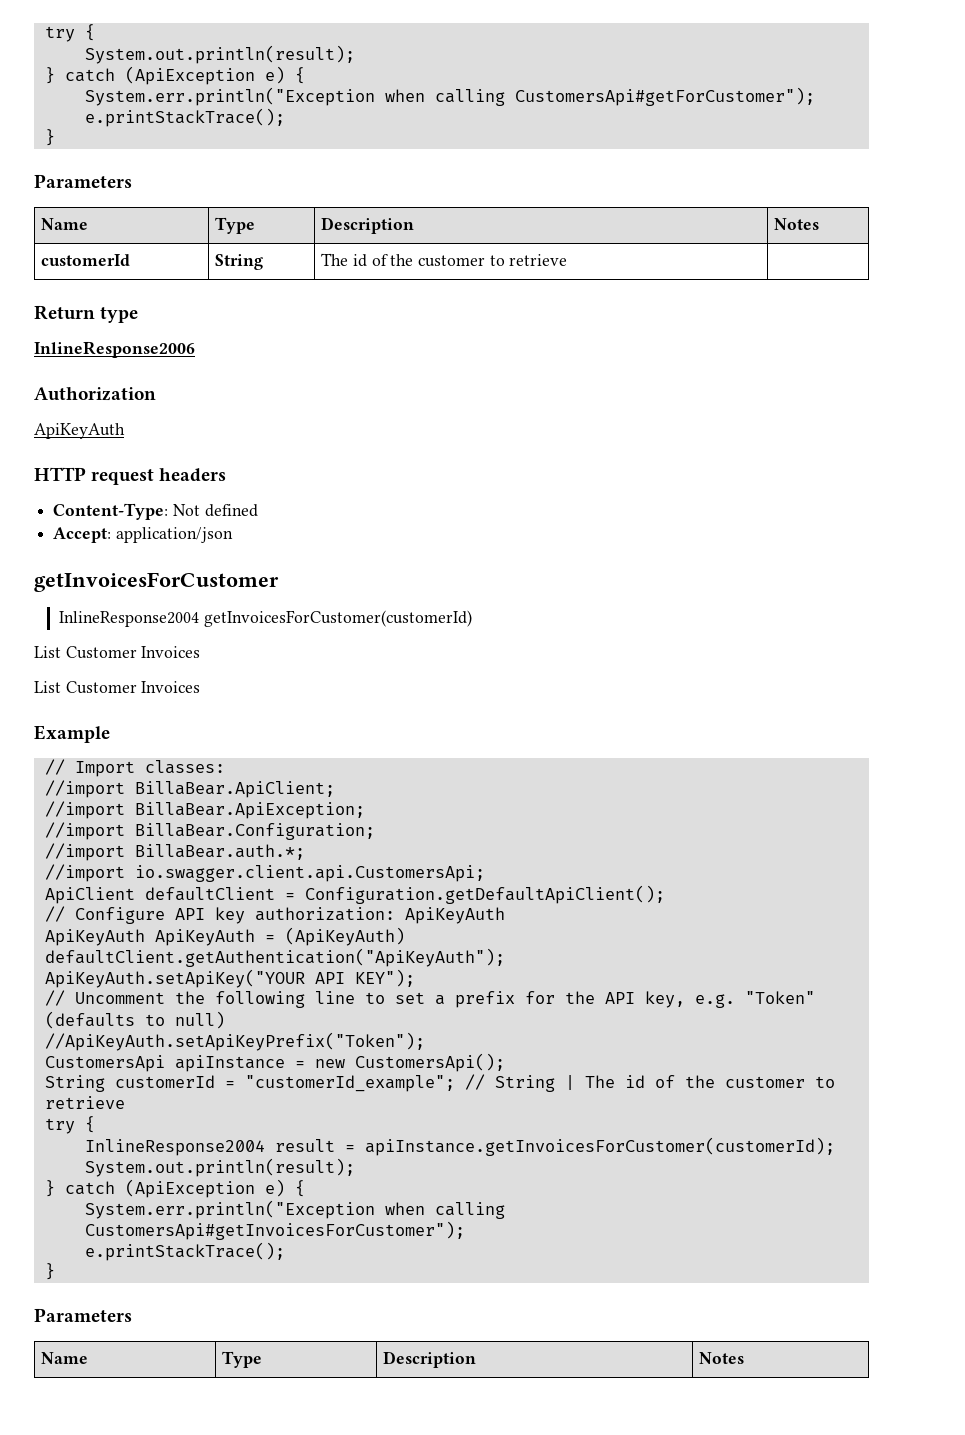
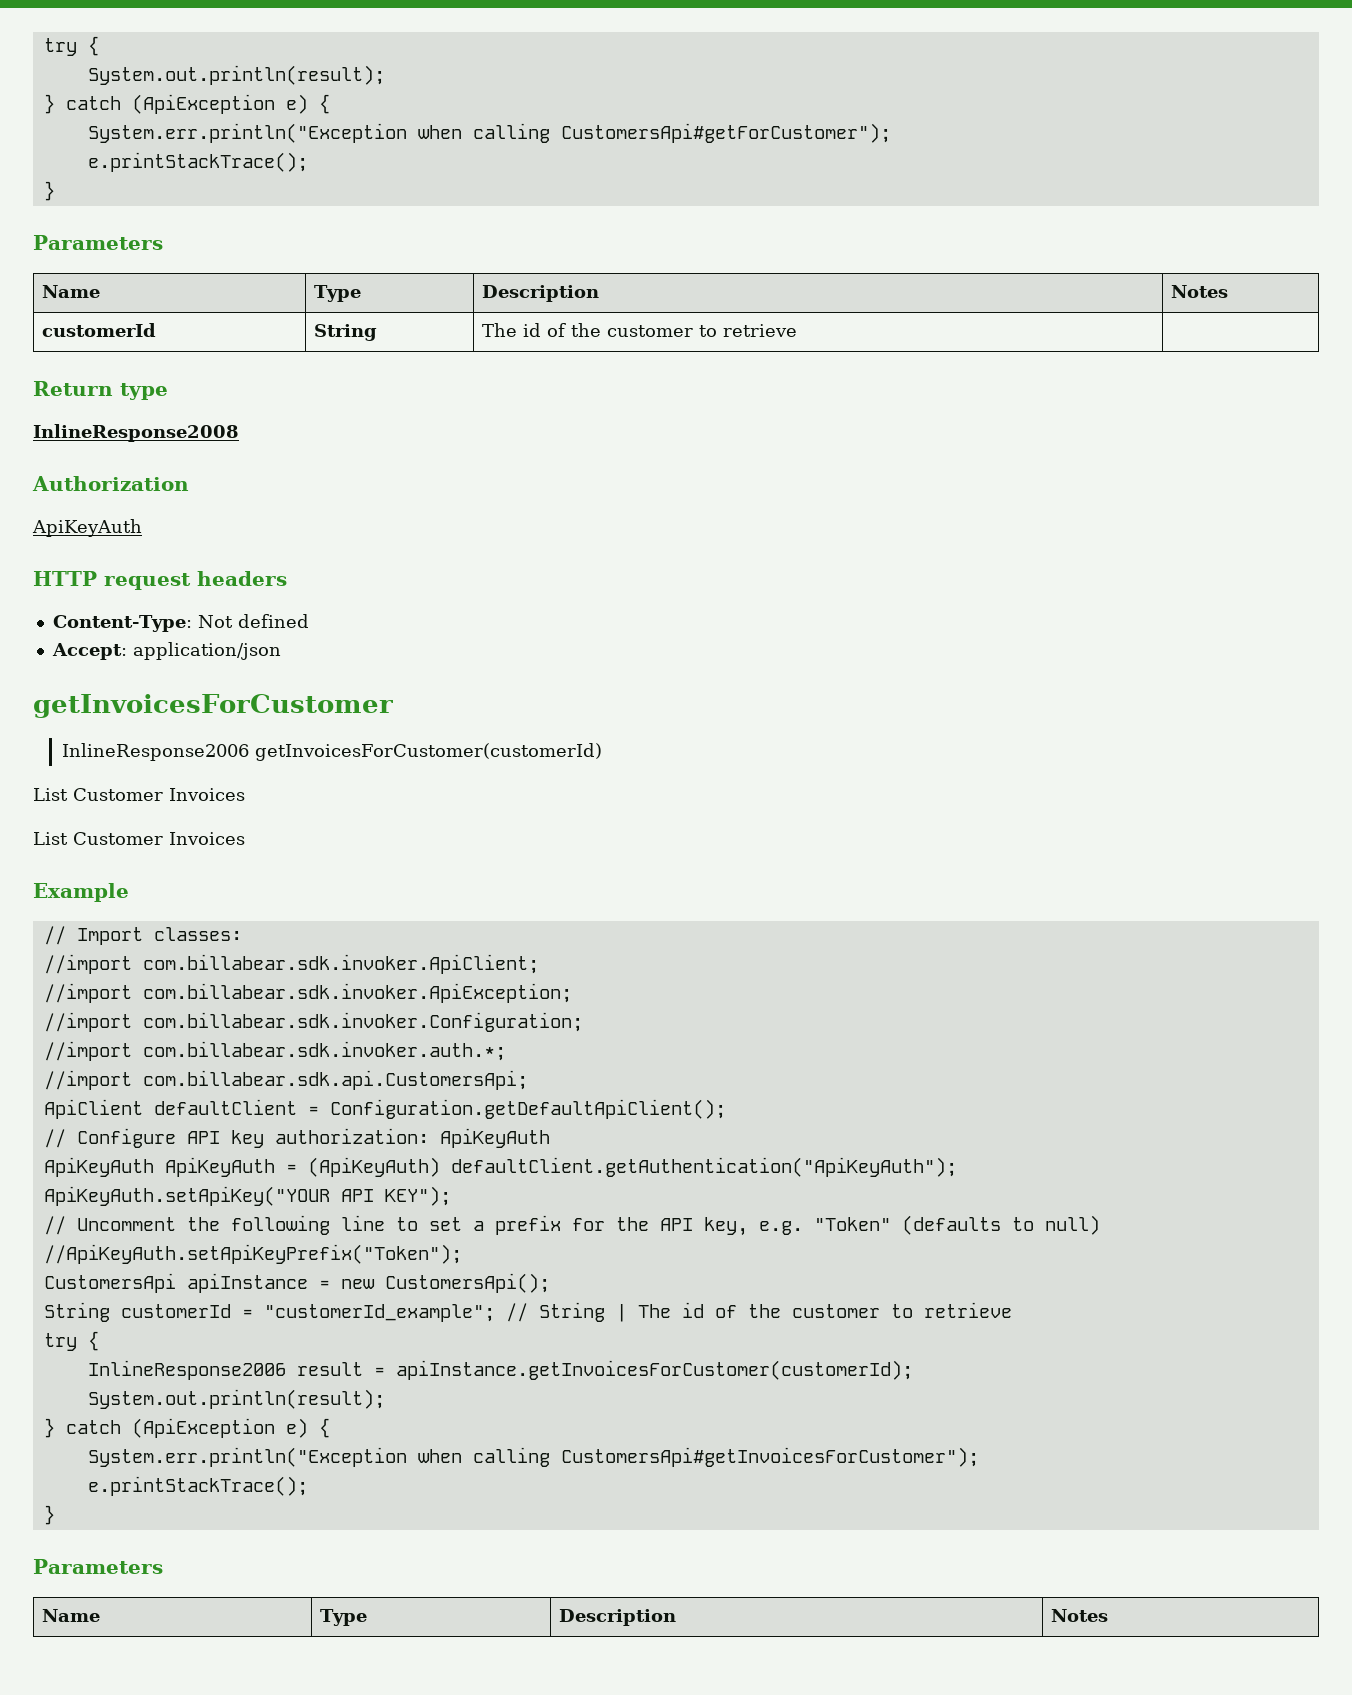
[34,341,195,358] InlineResponse2006 -> [33,424,239,442] InlineResponse2008
[59,611,200,627] InlineResponse2004 -> [61,743,249,761] InlineResponse2006
[134,781,335,798] [44,801,365,819] [44,822,375,840] [44,843,305,861] [44,864,485,882] BillaBear.ApiClient; // //import BillaBear.ApiException; // //import BillaBear.Configuration; // //import BillaBear.auth.*; // //import io.swagger.client.api.CustomersApi; -> [142,954,539,974] [43,983,572,1003] [43,1012,583,1032] [43,1041,506,1061] [43,1070,528,1090] com.billabear.sdk.invoker.ApiClient; // //import com.billabear.sdk.invoker.ApiException; // //import com.billabear.sdk.invoker.Configuration; // //import com.billabear.sdk.invoker.auth.*; // //import com.billabear.sdk.api.CustomersApi;
[84,1139,265,1156] InlineResponse2004 -> [87,1360,286,1380] InlineResponse2006

